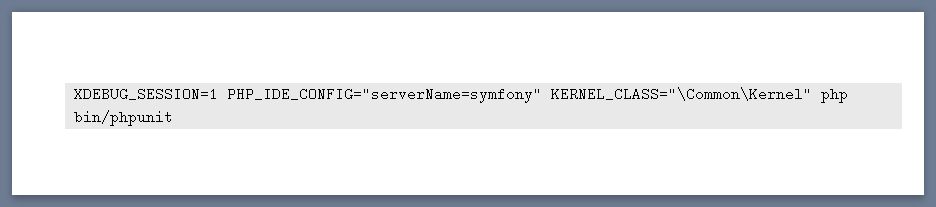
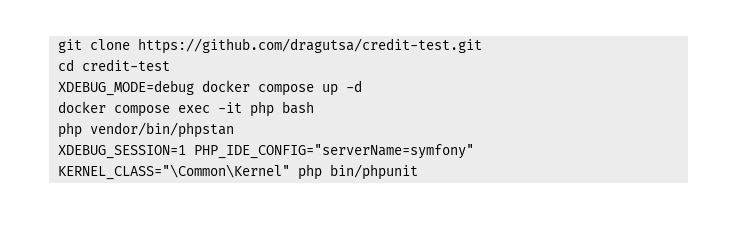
(74, 94) none -> [57,38,482,54] [57,59,170,71] [57,80,362,96] [57,101,314,117] [57,122,234,138] git clone https://github.com/dragutsa/credit-test.git // cd credit-test // XDEBUG_MODE=debug docker compose up -d // docker compose exec -it php bash // php vendor/bin/phpstan //

